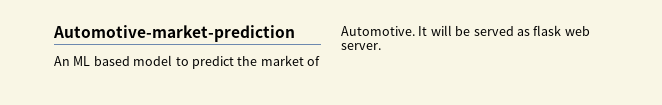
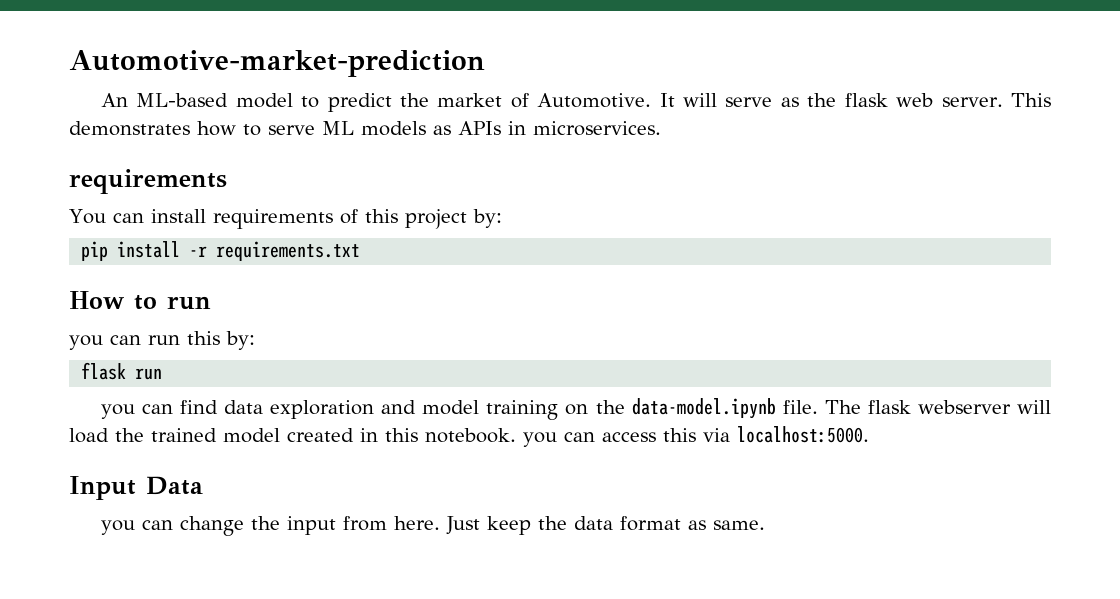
[73,56,130,66] ML based -> [136,93,229,107] ML-based
[455,25,590,36] [341,43,381,50] be served as flask web server. -> [725,93,1051,107] [69,121,661,136] [69,169,227,194] [69,209,502,229] [81,241,361,261] [69,291,211,310] [69,331,255,350] [81,362,163,380] [100,398,1051,420] [69,426,869,447] [69,476,203,500] [100,516,765,536] serve as the flask web server. This demonstrates how to serve ML models as APIs in microservices. // requirements // You can install requirements of this project by: // pip install -r requirements.txt // How to run // you can run this by: // flask run // you can find data exploration and model training on the data-model.ipynb file. The flask webserver will load the trained model created in this notebook. you can access this via localhost:5000. // Input Data // you can change the input from here. Just keep the data format as same.

